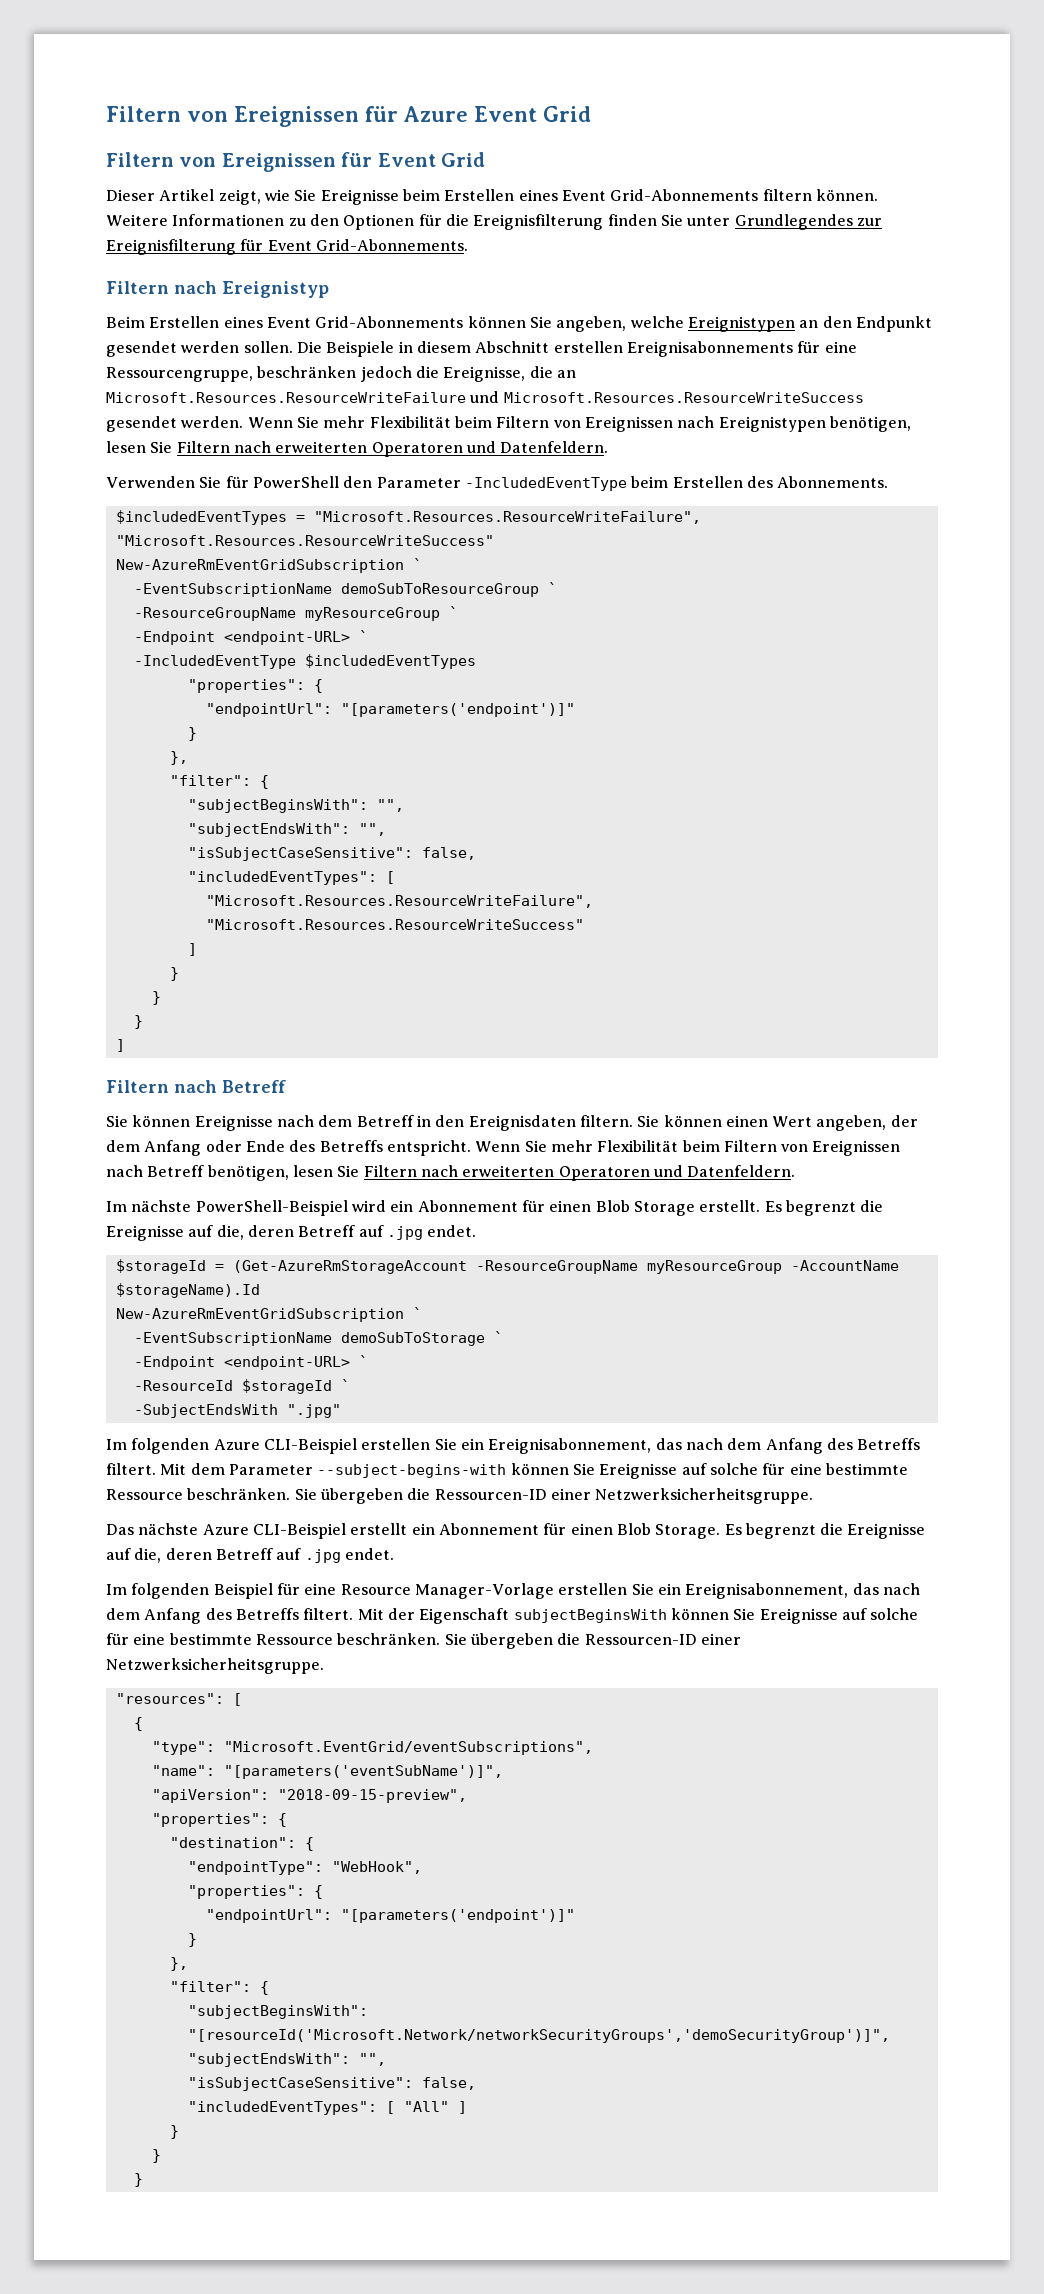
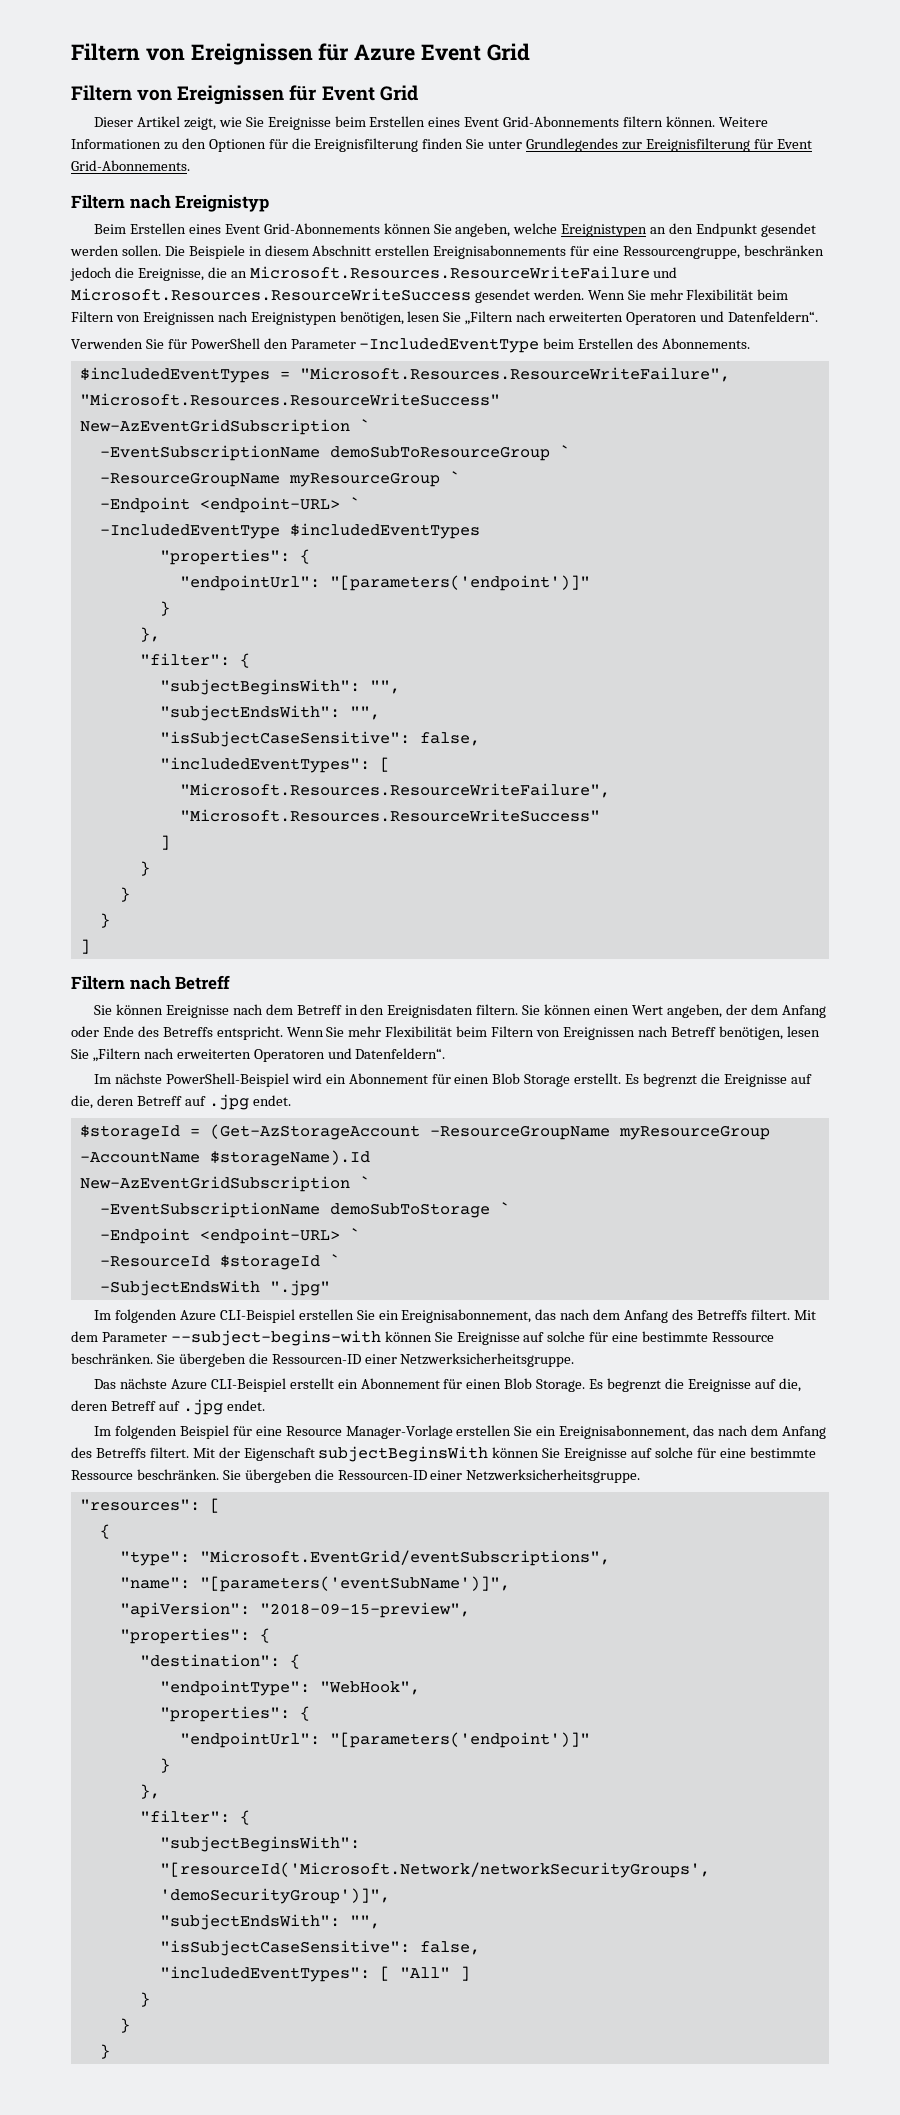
[176,441,609,457] Filtern nach erweiterten Operatoren und Datenfeldern. -> [465,311,818,325] „Filtern nach erweiterten Operatoren und Datenfeldern“.
[115,559,404,573] New-AzureRmEventGridSubscription -> [79,419,350,435] New-AzEventGridSubscription
[363,1165,796,1181] Filtern nach erweiterten Operatoren und Datenfeldern. -> [92,1048,446,1062] „Filtern nach erweiterten Operatoren und Datenfeldern“.
[232,1260,467,1274] (Get-AzureRmStorageAccount -> [209,1124,420,1140] (Get-AzStorageAccount
[115,1308,404,1322] New-AzureRmEventGridSubscription -> [79,1176,350,1192] New-AzEventGridSubscription

